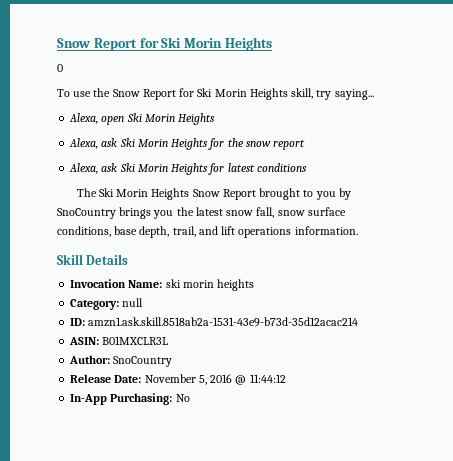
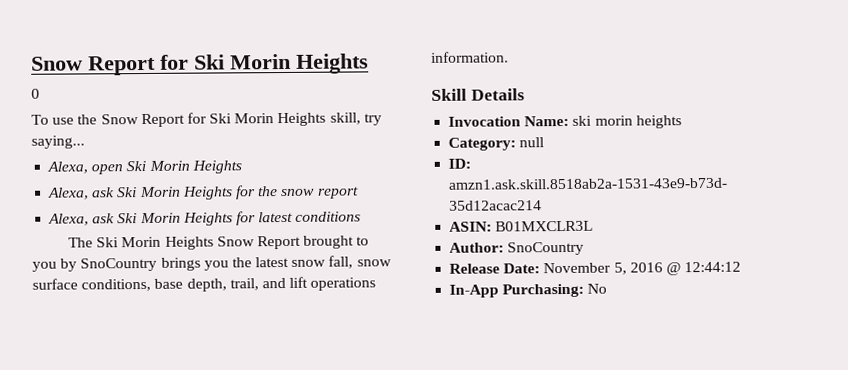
[249,374,286,383] 11:44:12 -> [684,261,742,273] 12:44:12

